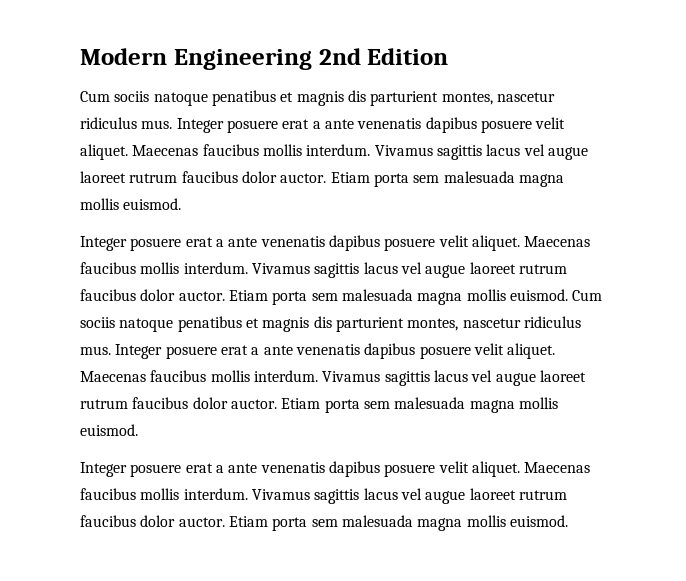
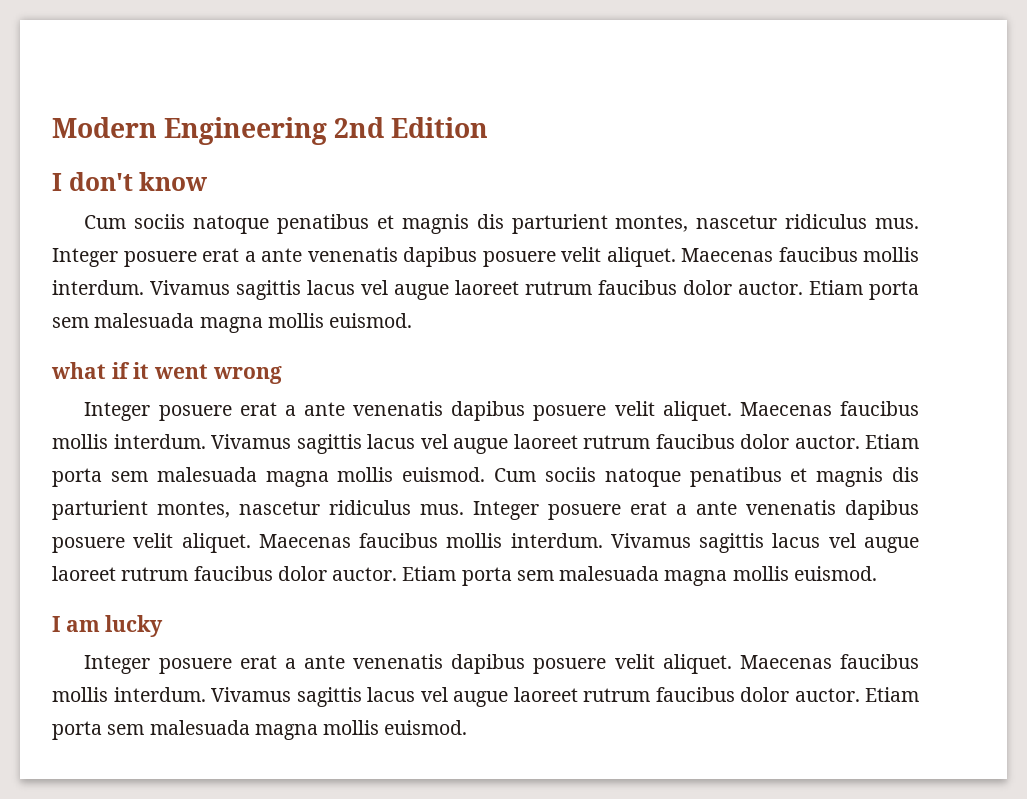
(449, 56) none -> [52,172,208,191] // I don't know
(182, 204) none -> [51,362,282,384] // what if it went wrong
(138, 430) none -> [52,615,164,637] // I am lucky

